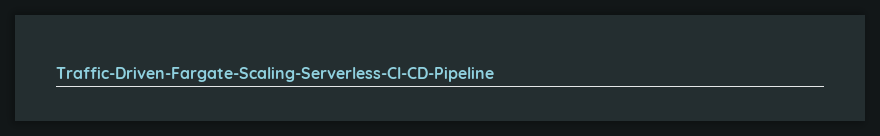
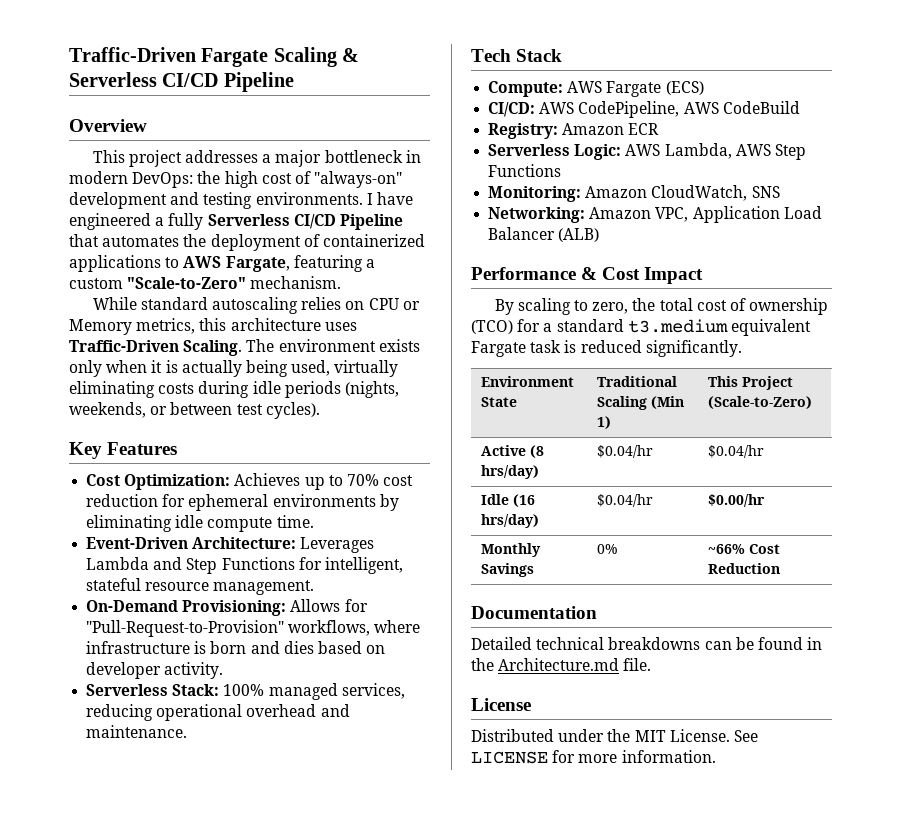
[56,67,494,82] Traffic-Driven-Fargate-Scaling-Serverless-CI-CD-Pipeline -> [69,47,360,67] [69,72,294,92] [69,119,147,132] [92,150,421,167] [69,171,403,188] [69,192,413,209] [69,213,403,230] [69,234,425,251] [69,255,375,272] [69,276,342,289] [92,297,420,314] [69,318,357,335] [69,339,420,356] [69,360,399,377] [69,381,399,398] [69,402,320,419] [69,442,178,459] [86,473,414,490] [86,494,399,511] [86,515,314,532] [86,537,375,553] [86,557,403,574] [86,578,315,595] [86,599,368,616] [86,620,421,637] [86,641,386,654] [86,662,224,679] [86,683,405,700] [86,704,350,721] [86,725,188,738] [471,49,563,62] [488,81,704,97] [488,101,800,118] [488,123,660,139] [488,143,806,160] [488,164,562,177] [488,185,780,202] [488,206,822,223] [488,227,600,242] [471,267,704,284] [494,298,829,315] [471,319,811,336] [471,340,742,357] [480,376,574,387] [480,397,517,407] [596,376,677,387] [596,396,684,410] [596,416,611,429] [707,376,793,390] [707,396,812,409] [480,445,544,458] [480,465,539,479] [596,445,653,458] [707,445,764,458] [480,494,535,507] [480,514,539,528] [596,494,653,507] [707,494,765,507] [480,543,541,557] [480,563,534,577] [596,544,618,554] [707,544,780,554] [707,563,780,574] [471,606,597,619] [471,637,823,650] [471,658,652,671] [471,698,531,711] [471,729,758,742] [471,750,716,764] Traffic-Driven Fargate Scaling & Serverless CI/CD Pipeline // Overview // This project addresses a major bottleneck in modern DevOps: the high cost of "always-on" development and testing environments. I have engineered a fully Serverless CI/CD Pipeline that automates the deployment of containerized applications to AWS Fargate, featuring a custom "Scale-to-Zero" mechanism. // While standard autoscaling relies on CPU or Memory metrics, this architecture uses Traffic-Driven Scaling. The environment exists only when it is actually being used, virtually eliminating costs during idle periods (nights, weekends, or between test cycles). // Key Features // Cost Optimization: Achieves up to 70% cost reduction for ephemeral environments by eliminating idle compute time. // Event-Driven Architecture: Leverages Lambda and Step Functions for intelligent, stateful resource management. // On-Demand Provisioning: Allows for "Pull-Request-to-Provision" workflows, where infrastructure is born and dies based on developer activity. // Serverless Stack: 100% managed services, reducing operational overhead and maintenance. // Tech Stack // Compute: AWS Fargate (ECS) // CI/CD: AWS CodePipeline, AWS CodeBuild // Registry: Amazon ECR // Serverless Logic: AWS Lambda, AWS Step Functions // Monitoring: Amazon CloudWatch, SNS // Networking: Amazon VPC, Application Load Balancer (ALB) // Performance & Cost Impact // By scaling to zero, the total cost of ownership (TCO) for a standard t3.medium equivalent Fargate task is reduced significantly. // Environment State | Traditional Scaling (Min 1) | This Project (Scale-to-Zero) // Active (8 hrs/day) | $0.04/hr | $0.04/hr // Idle (16 hrs/day) | $0.04/hr | $0.00/hr // Monthly Savings | 0% | ~66% Cost Reduction // Documentation // Detailed technical breakdowns can be found in the Architecture.md file. // License // Distributed under the MIT License. See LICENSE for more information.

